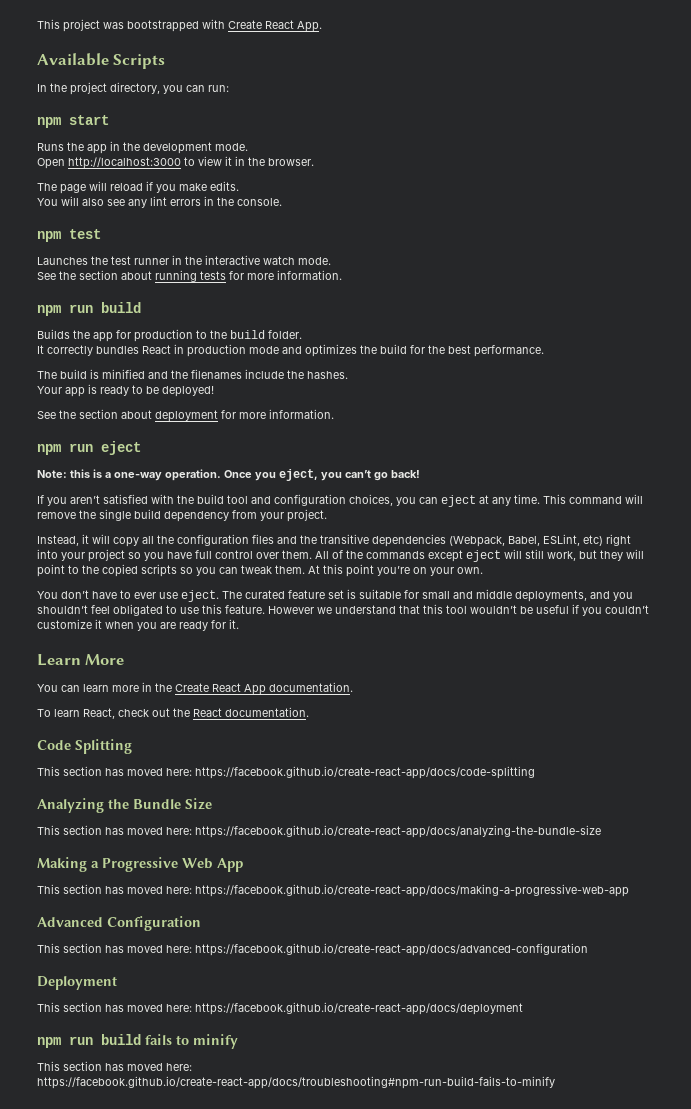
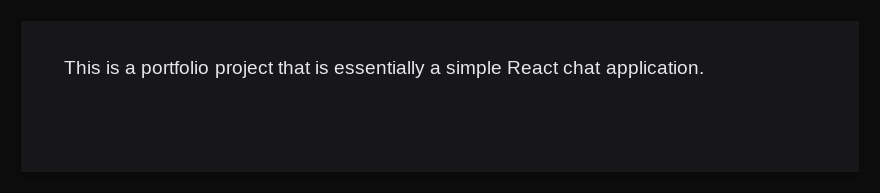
[37,19,322,32] [37,53,166,69] [37,82,229,95] [37,115,109,128] [37,141,248,154] [37,156,314,169] [37,181,239,194] [37,196,282,208] [37,229,101,242] [37,255,331,265] [37,270,342,282] [37,302,141,316] [37,329,302,342] [37,344,544,357] [37,369,348,379] [37,384,214,397] [37,409,334,422] [37,441,141,455] [37,469,420,481] [37,494,643,507] [37,509,327,522] [37,534,631,547] [37,549,644,562] [37,564,483,577] [37,589,633,602] [37,604,649,616] [37,619,239,631] [37,654,125,666] [37,682,353,695] [37,707,309,719] [37,739,132,754] [37,766,535,779] [37,798,212,813] [37,825,601,838] [37,857,243,872] [37,884,629,897] [37,916,201,931] [37,943,588,956] [37,976,117,990] [37,1002,523,1015] [37,1034,238,1049] [37,1061,192,1071] [37,1076,555,1089] This project was bootstrapped with Create React App. // Available Scripts // In the project directory, you can run: // npm start // Runs the app in the development mode. // Open http://localhost:3000 to view it in the browser. // The page will reload if you make edits. // You will also see any lint errors in the console. // npm test // Launches the test runner in the interactive watch mode. // See the section about running tests for more information. // npm run build // Builds the app for production to the build folder. // It correctly bundles React in production mode and optimizes the build for the best performance. // The build is minified and the filenames include the hashes. // Your app is ready to be deployed! // See the section about deployment for more information. // npm run eject // Note: this is a one-way operation. Once you eject, you can’t go back! // If you aren’t satisfied with the build tool and configuration choices, you can eject at any time. This command will remove the single build dependency from your project. // Instead, it will copy all the configuration files and the transitive dependencies (Webpack, Babel, ESLint, etc) right into your project so you have full control over them. All of the commands except eject will still work, but they will point to the copied scripts so you can tweak them. At this point you’re on your own. // You don’t have to ever use eject. The curated feature set is suitable for small and middle deployments, and you shouldn’t feel obligated to use this feature. However we understand that this tool wouldn’t be useful if you couldn’t customize it when you are ready for it. // Learn More // You can learn more in the Create React App documentation. // To learn React, check out the React documentation. // Code Splitting // This section has moved here: https://facebook.github.io/create-react-app/docs/code-splitting // Analyzing the Bundle Size // This section has moved here: https://facebook.github.io/create-react-app/docs/analyzing-the-bundle-size // Making a Progressive Web App // This section has moved here: https://facebook.github.io/create-react-app/docs/making-a-progressive-web-app // Advanced Configuration // This section has moved here: https://facebook.github.io/create-react-app/docs/advanced-configuration // Deployment // This section has moved here: https://facebook.github.io/create-react-app/docs/deployment // npm run build fails to minify // This section has moved here: https://facebook.github.io/create-react-app/docs/troubleshooting#npm-run-build-fails-to-minify -> [64,61,704,78] This is a portfolio project that is essentially a simple React chat application.

